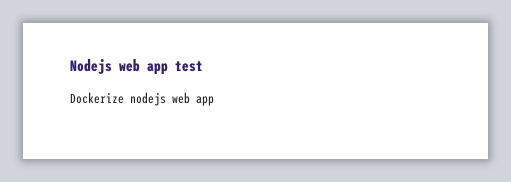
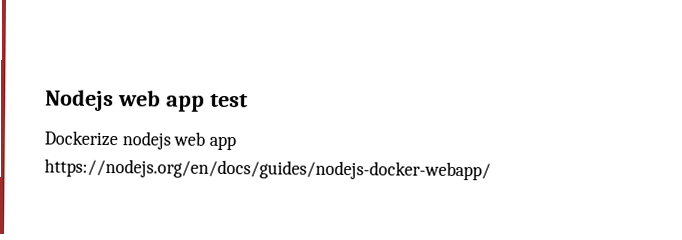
(214, 101) none -> [44,158,491,181] https://nodejs.org/en/docs/guides/nodejs-docker-webapp/

